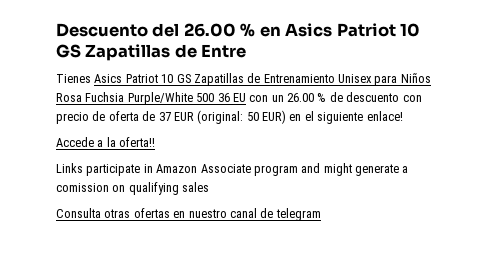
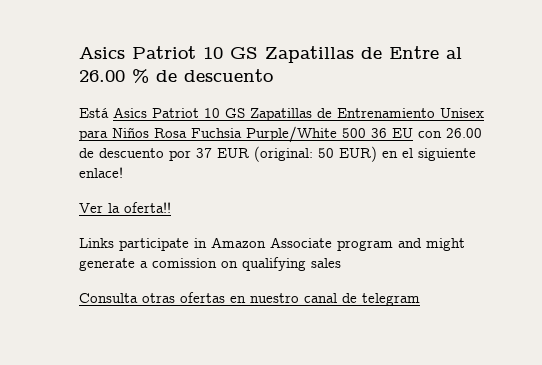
[56,23,281,37] Descuento del 26.00 % en -> (79, 53) none
[56,74,91,83] // Tienes -> [446,47,462,59] [79,69,273,83] [79,108,109,118] al 26.00 % de descuento // Está
[271,92,422,102] [56,111,156,124] un 26.00 % de descuento con precio de oferta de -> [446,128,482,138] [79,148,191,161] 26.00 de descuento por
[56,137,104,147] Accede a -> [79,203,103,213] Ver

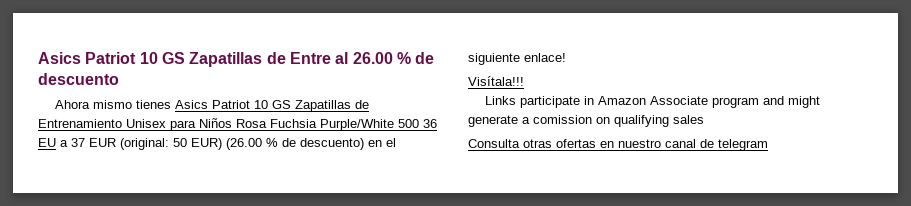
[79,108,109,118] Está -> [55,100,172,109] Ahora mismo tienes
[418,128,482,138] [79,148,191,161] con 26.00 de descuento por -> [60,140,68,147] a
(377, 154) none -> [226,138,364,150] (26.00 % de descuento)
[79,202,171,213] Ver la oferta!! -> [468,76,524,86] Visítala!!!

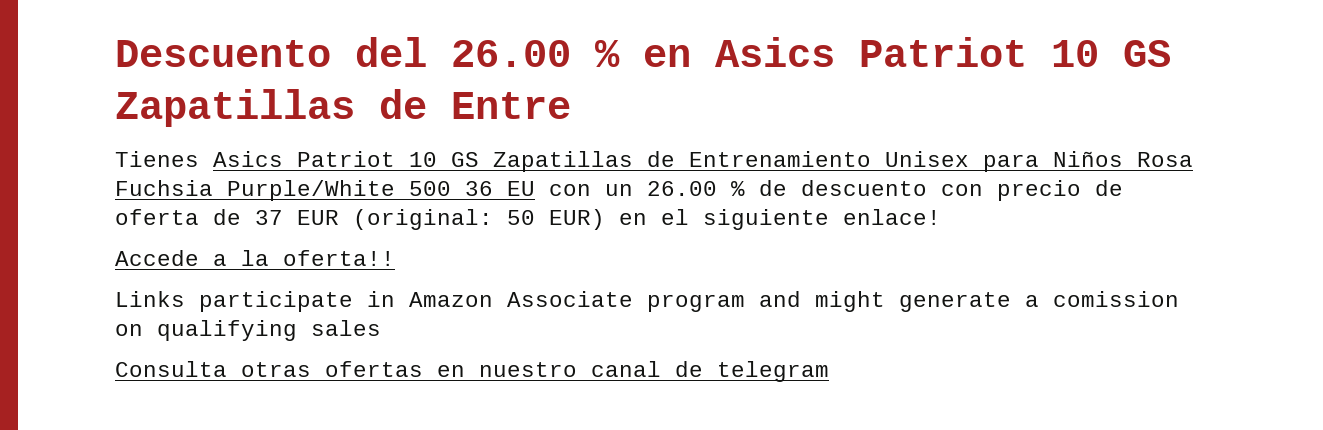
(38, 58) none -> [115,37,691,67] Descuento del 26.00 % en
[335,52,435,64] [38,73,119,85] [55,100,172,109] al 26.00 % de descuento // Ahora mismo tienes -> [115,151,199,167] // Tienes
[60,140,68,147] a -> [549,180,1123,201] [115,209,241,225] con un 26.00 % de descuento con precio de oferta de
[226,138,364,150] (26.00 % de descuento) -> (605, 219) none
[468,76,524,86] Visítala!!! -> [115,250,395,266] Accede a la oferta!!

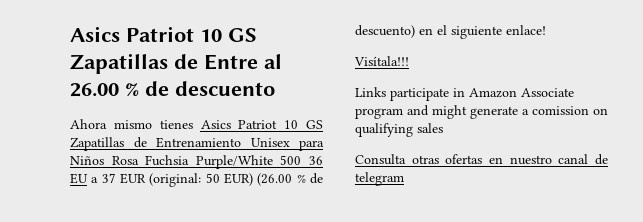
[115,37,691,67] Descuento del 26.00 % en -> (70, 34) none
[115,151,199,167] // Tienes -> [264,54,282,69] [70,81,275,97] [70,119,193,129] al 26.00 % de descuento // Ahora mismo tienes
[549,180,1123,201] [115,209,241,225] con un 26.00 % de descuento con precio de oferta de -> [91,177,99,183] a
(605, 219) none -> [257,173,323,186] [355,25,415,38] (26.00 % de descuento)
[115,250,395,266] Accede a la oferta!! -> [354,56,409,66] Visítala!!!

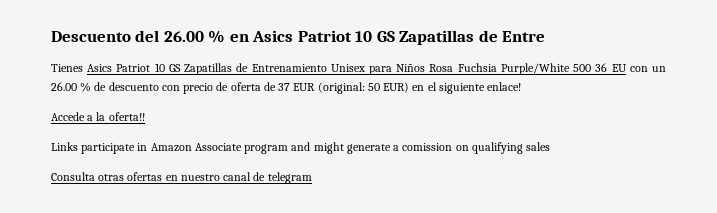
(70, 34) none -> [51,30,249,43] Descuento del 26.00 % en
[264,54,282,69] [70,81,275,97] [70,119,193,129] al 26.00 % de descuento // Ahora mismo tienes -> [51,64,83,72] // Tienes
[91,177,99,183] a -> [629,66,666,72] [51,82,276,94] con un 26.00 % de descuento con precio de oferta de
[257,173,323,186] [355,25,415,38] (26.00 % de descuento) -> (410, 87) none
[354,56,409,66] Visítala!!! -> [51,112,145,121] Accede a la oferta!!

